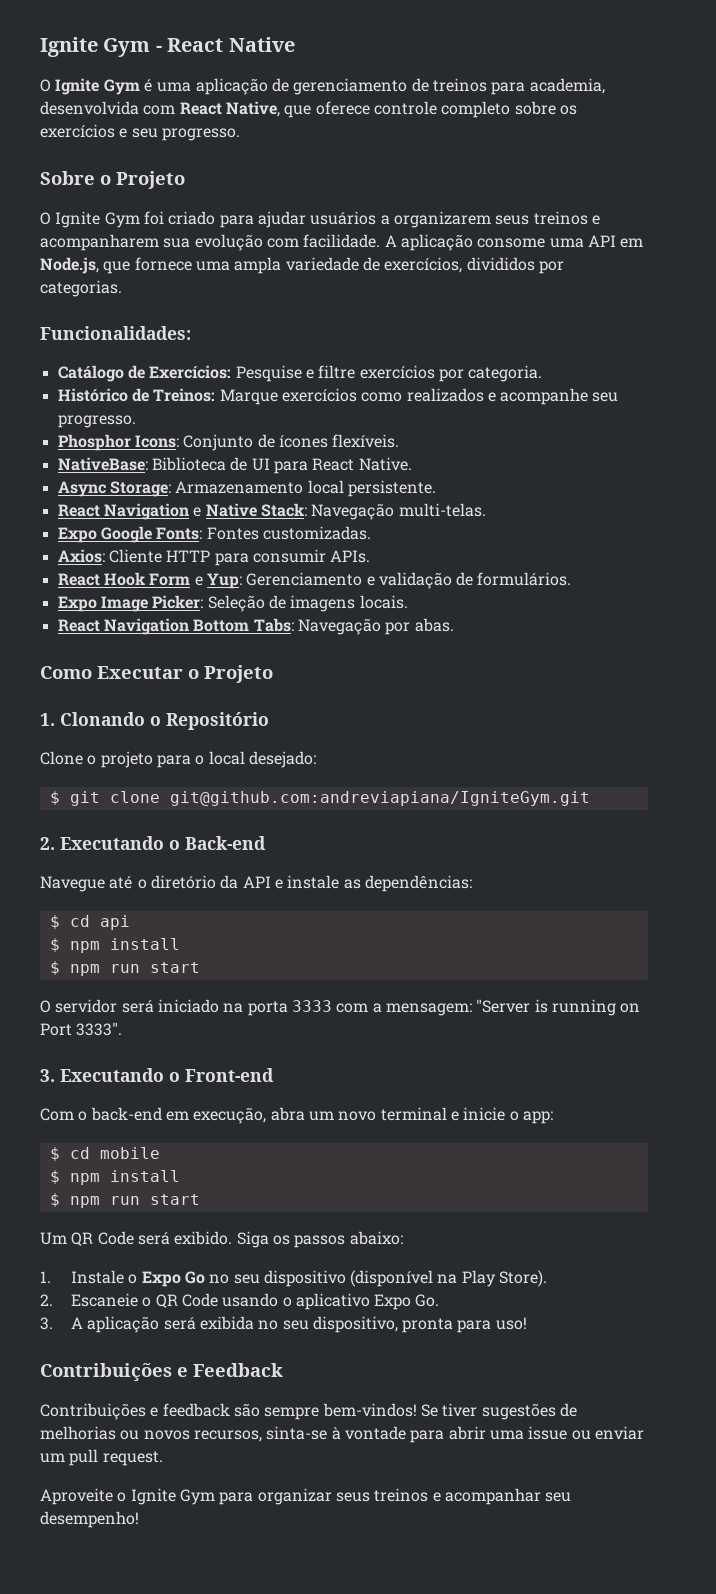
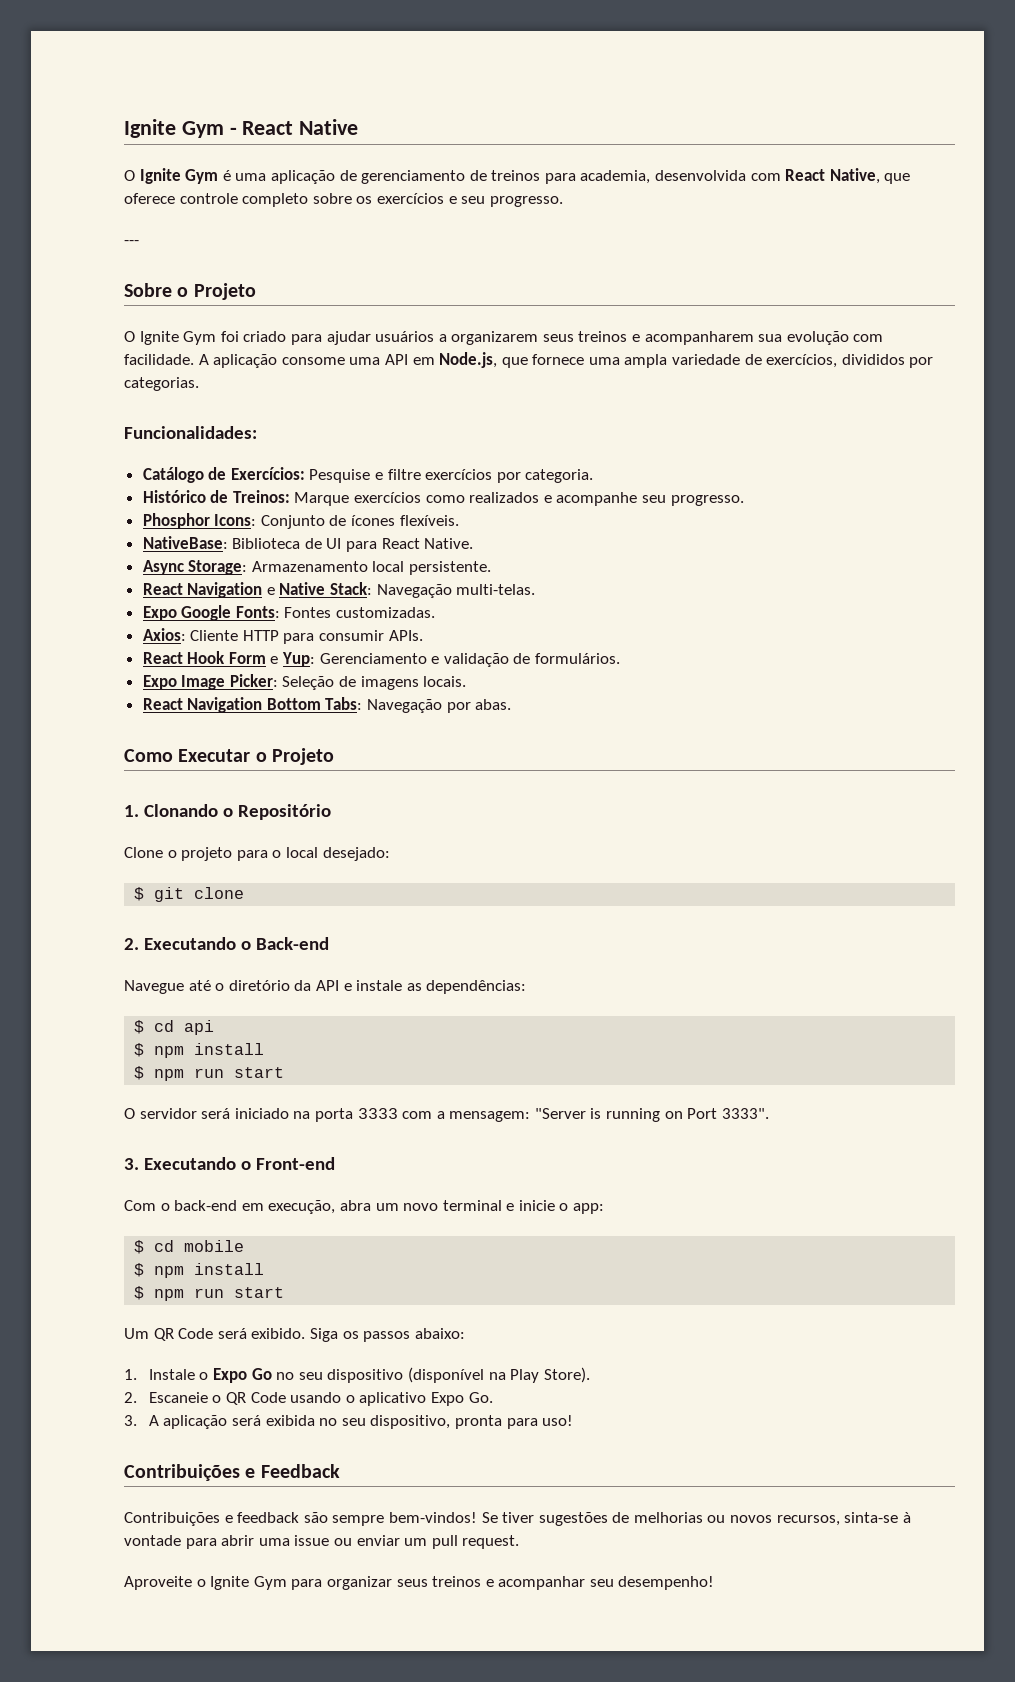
(240, 134) none -> [124,240,139,245] // ---
[169,791,590,806] git@github.com:andreviapiana/IgniteGym.git -> (245, 893) none

